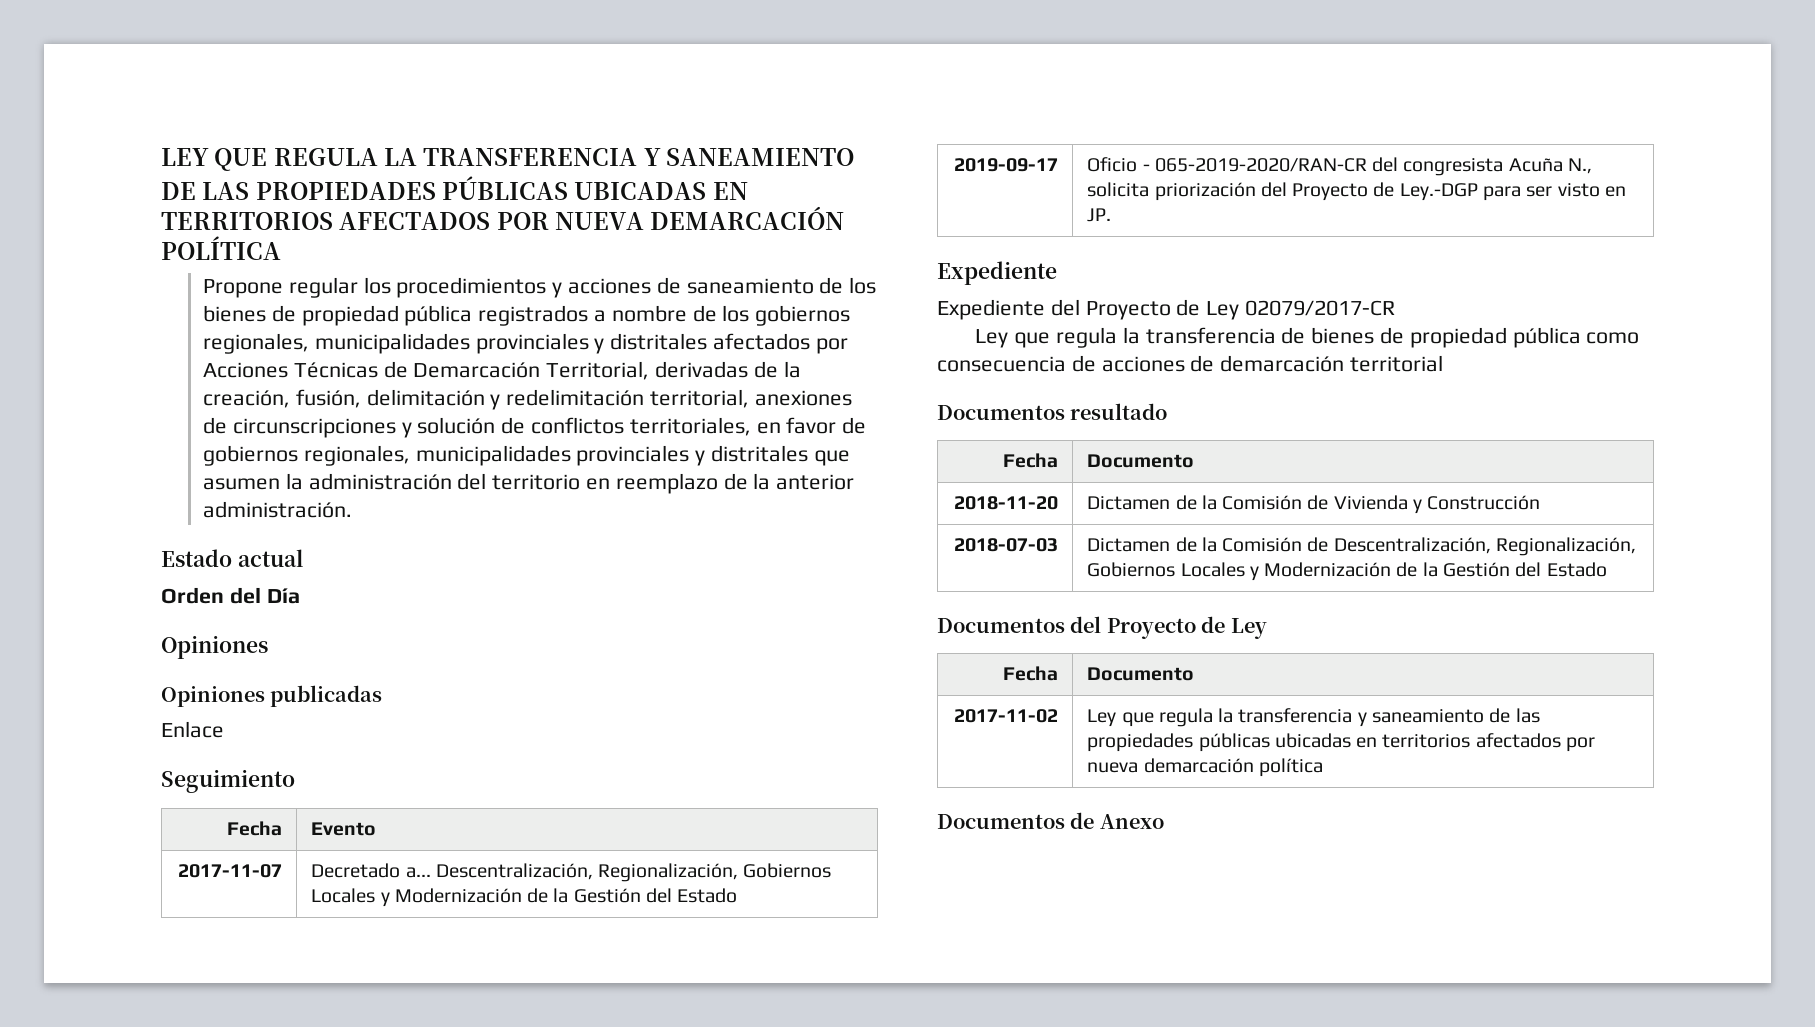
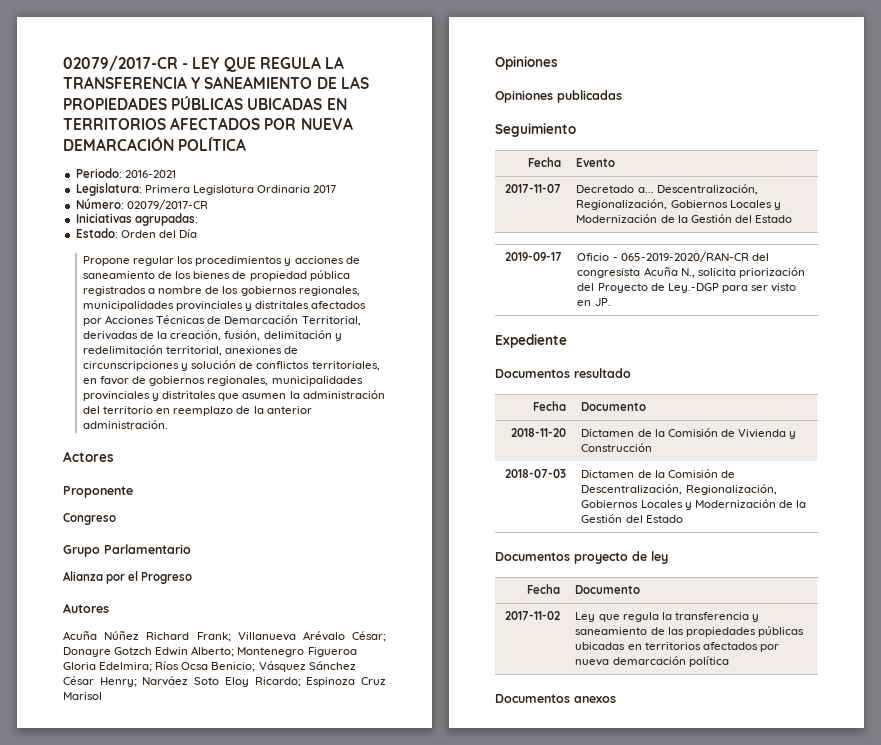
(161, 157) none -> [63,55,189,71] 02079/2017-CR -
(281, 248) none -> [75,168,176,178] [75,183,337,196] [75,198,208,210] [75,213,198,226] [75,228,197,238] // Periodo: 2016-2021 // Legislatura: Primera Legislatura Ordinaria 2017 // Número: 02079/2017-CR // Iniciativas agrupadas: // Estado: Orden del Día
[161,549,303,567] [161,587,300,604] Estado actual // Orden del Día -> [63,451,114,462] [63,486,133,498] [63,513,116,525] [63,544,191,557] [63,571,193,584] [63,603,109,613] [63,631,386,642] [63,646,357,657] [63,661,356,672] [63,676,387,687] [63,692,102,700] Actores // Proponente // Congreso // Grupo Parlamentario // Alianza por el Progreso // Autores // Acuña Núñez Richard Frank; Villanueva Arévalo César; Donayre Gotzch Edwin Alberto; Montenegro Figueroa Gloria Edelmira; Ríos Ocsa Benicio; Vásquez Sánchez César Henry; Narváez Soto Eloy Ricardo; Espinoza Cruz Marisol
[161,721,224,738] // Enlace -> (622, 96) none
[937,299,1396,320] [975,327,1640,348] [937,355,1444,372] // Expediente del Proyecto de Ley 02079/2017-CR // Ley que regula la transferencia de bienes de propiedad pública como consecuencia de acciones de demarcación territorial -> (567, 341) none
[1070,616,1267,639] del Proyecto de Ley -> [574,551,668,564] proyecto de ley
[1070,812,1164,829] de Anexo -> [574,696,616,703] anexos

